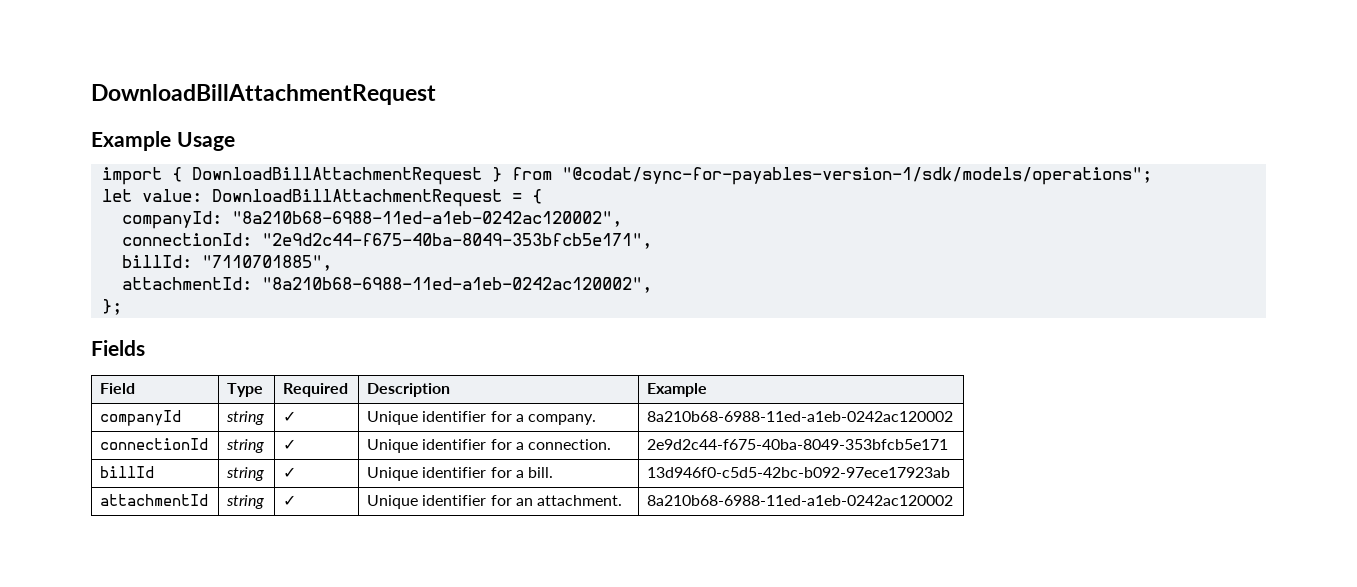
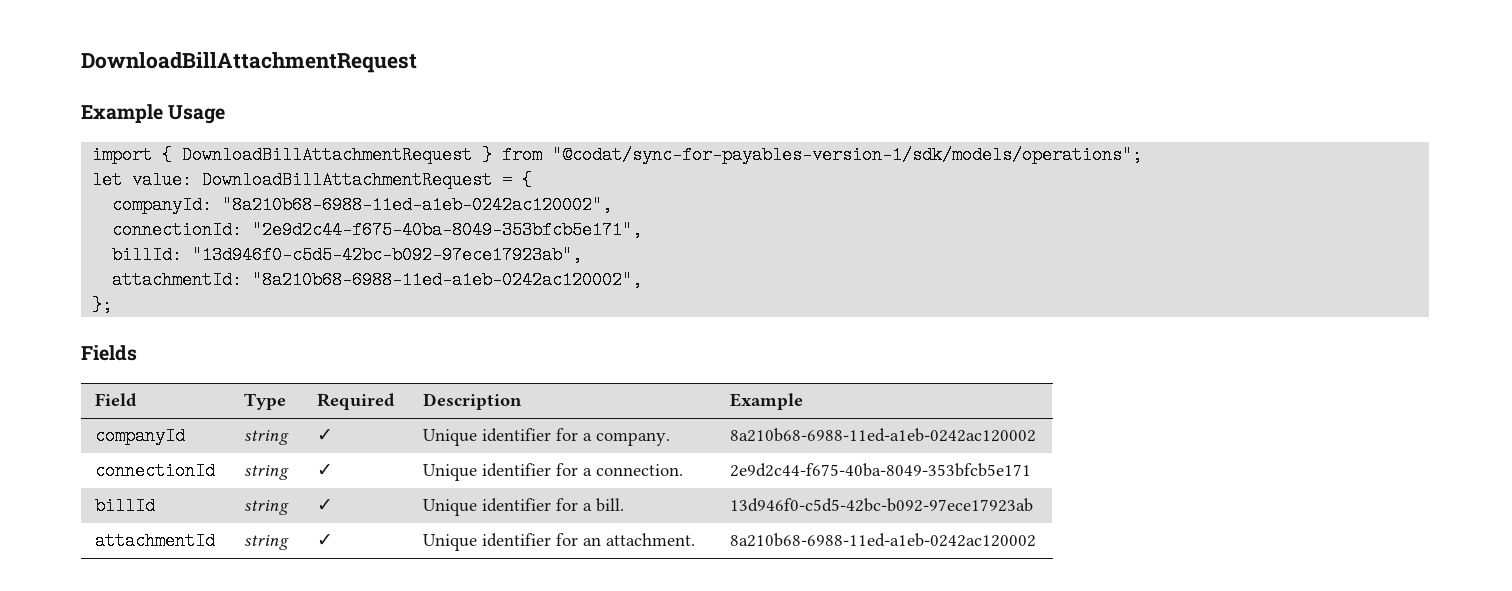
[201,255,332,271] "7110701885", -> [192,246,583,264] "13d946f0-c5d5-42bc-b092-97ece17923ab",

